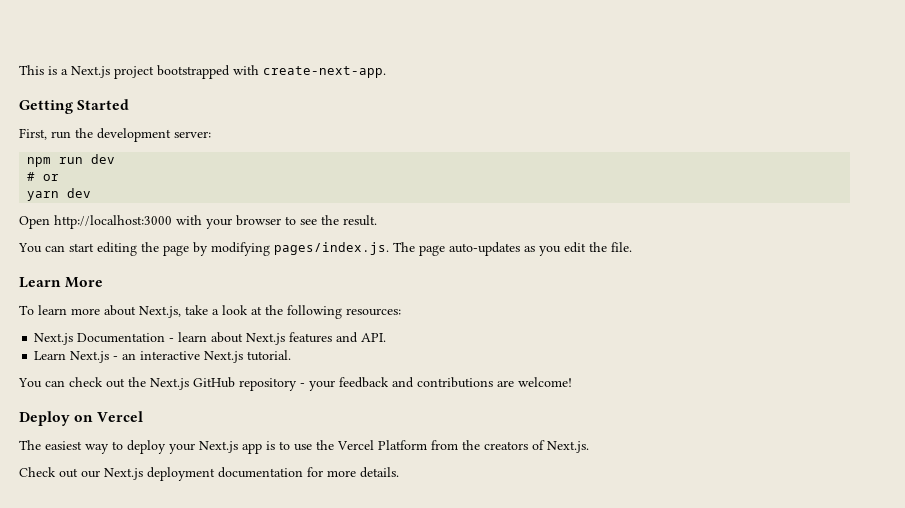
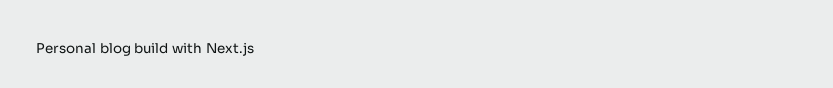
[19,65,386,79] [19,99,130,114] [19,128,211,142] [27,154,116,167] [27,172,60,181] [27,188,92,201] [19,215,377,229] [18,242,632,256] [19,277,104,288] [19,305,401,319] [34,332,387,345] [34,350,292,363] [18,377,572,391] [19,411,144,426] [19,440,589,454] [19,467,399,481] This is a Next.js project bootstrapped with create-next-app. // Getting Started // First, run the development server: // npm run dev // # or // yarn dev // Open http://localhost:3000 with your browser to see the result. // You can start editing the page by modifying pages/index.js. The page auto-updates as you edit the file. // Learn More // To learn more about Next.js, take a look at the following resources: // Next.js Documentation - learn about Next.js features and API. // Learn Next.js - an interactive Next.js tutorial. // You can check out the Next.js GitHub repository - your feedback and contributions are welcome! // Deploy on Vercel // The easiest way to deploy your Next.js app is to use the Vercel Platform from the creators of Next.js. // Check out our Next.js deployment documentation for more details. -> [36,42,254,56] Personal blog build with Next.js

